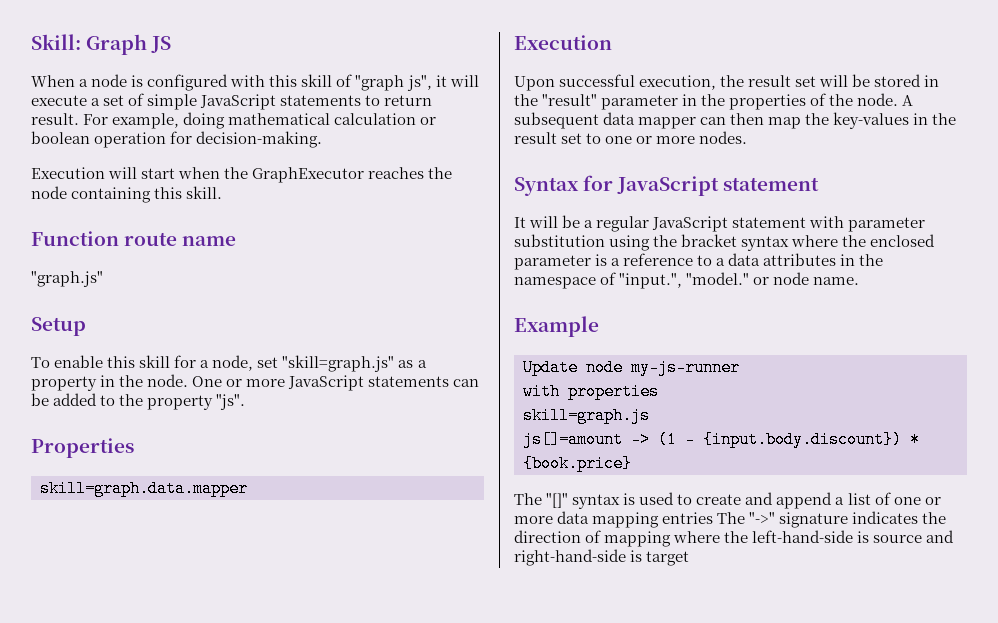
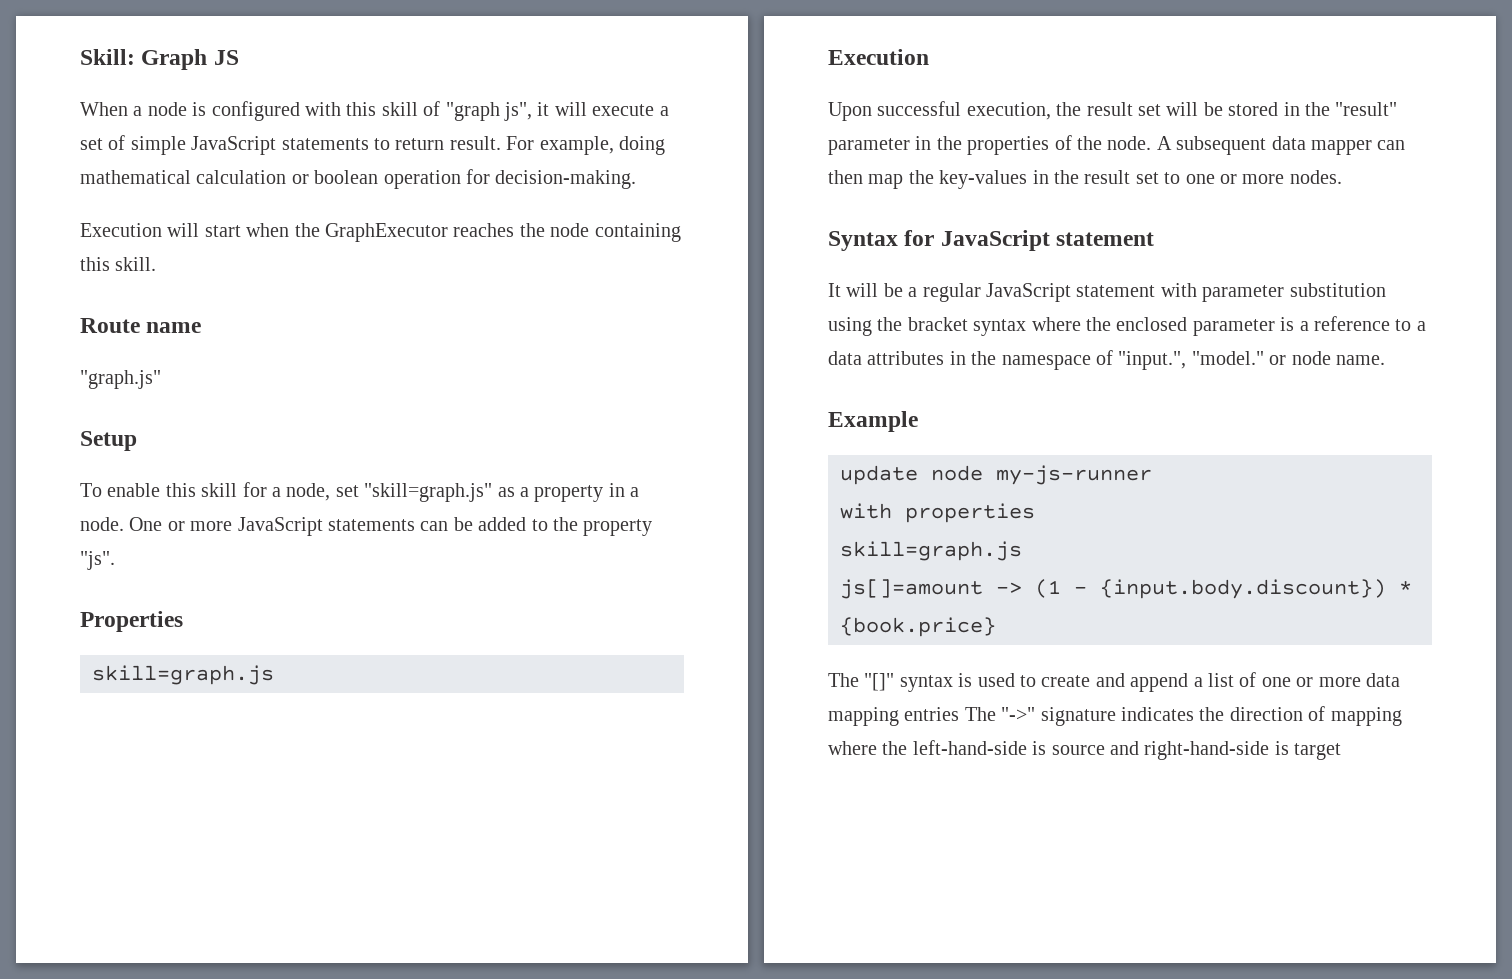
[31,231,178,246] Function route -> [80,318,140,333] Route
[119,375,144,387] the -> [630,487,640,497] a
[40,480,248,497] skill=graph.data.mapper -> [92,665,274,685] skill=graph.js
[523,359,578,376] Update -> [840,465,918,485] update

